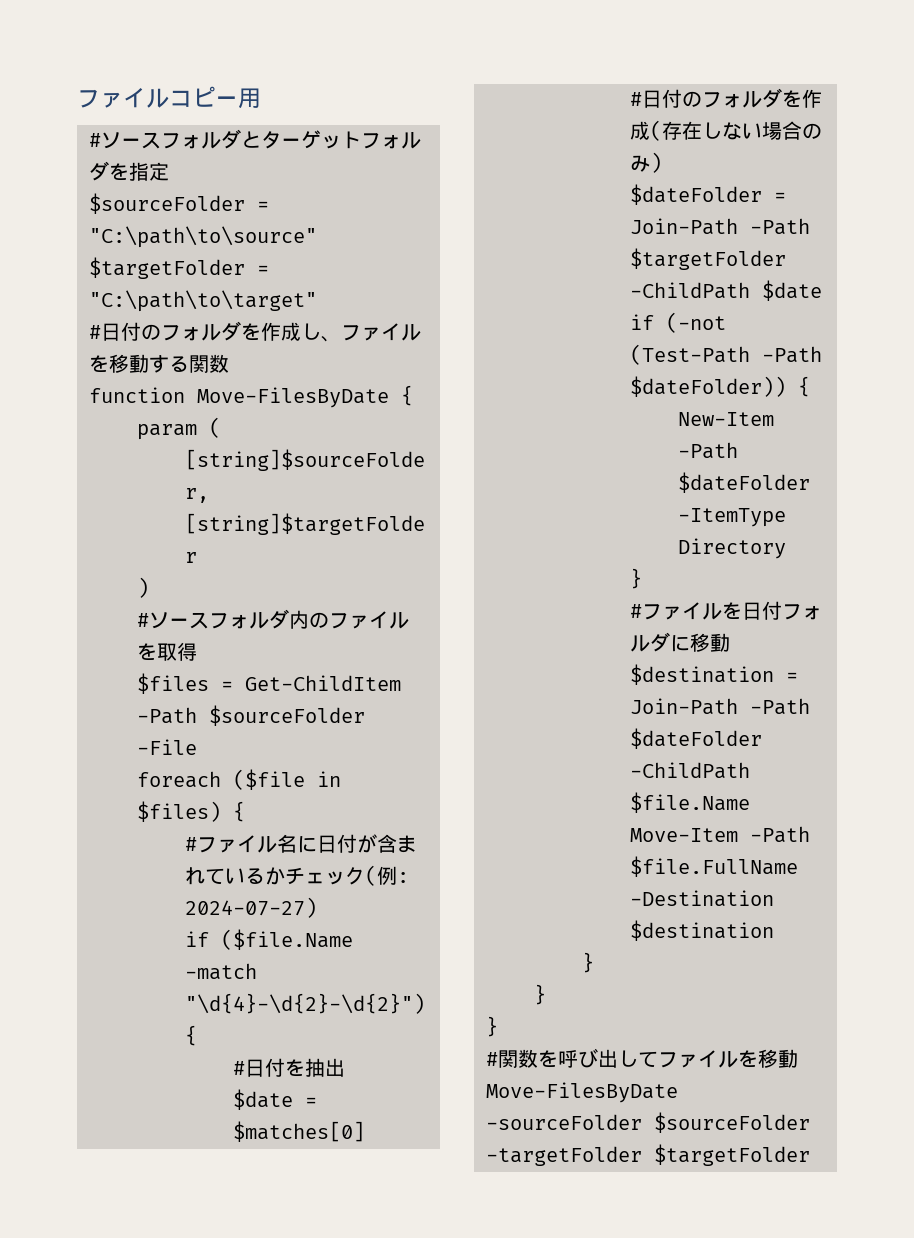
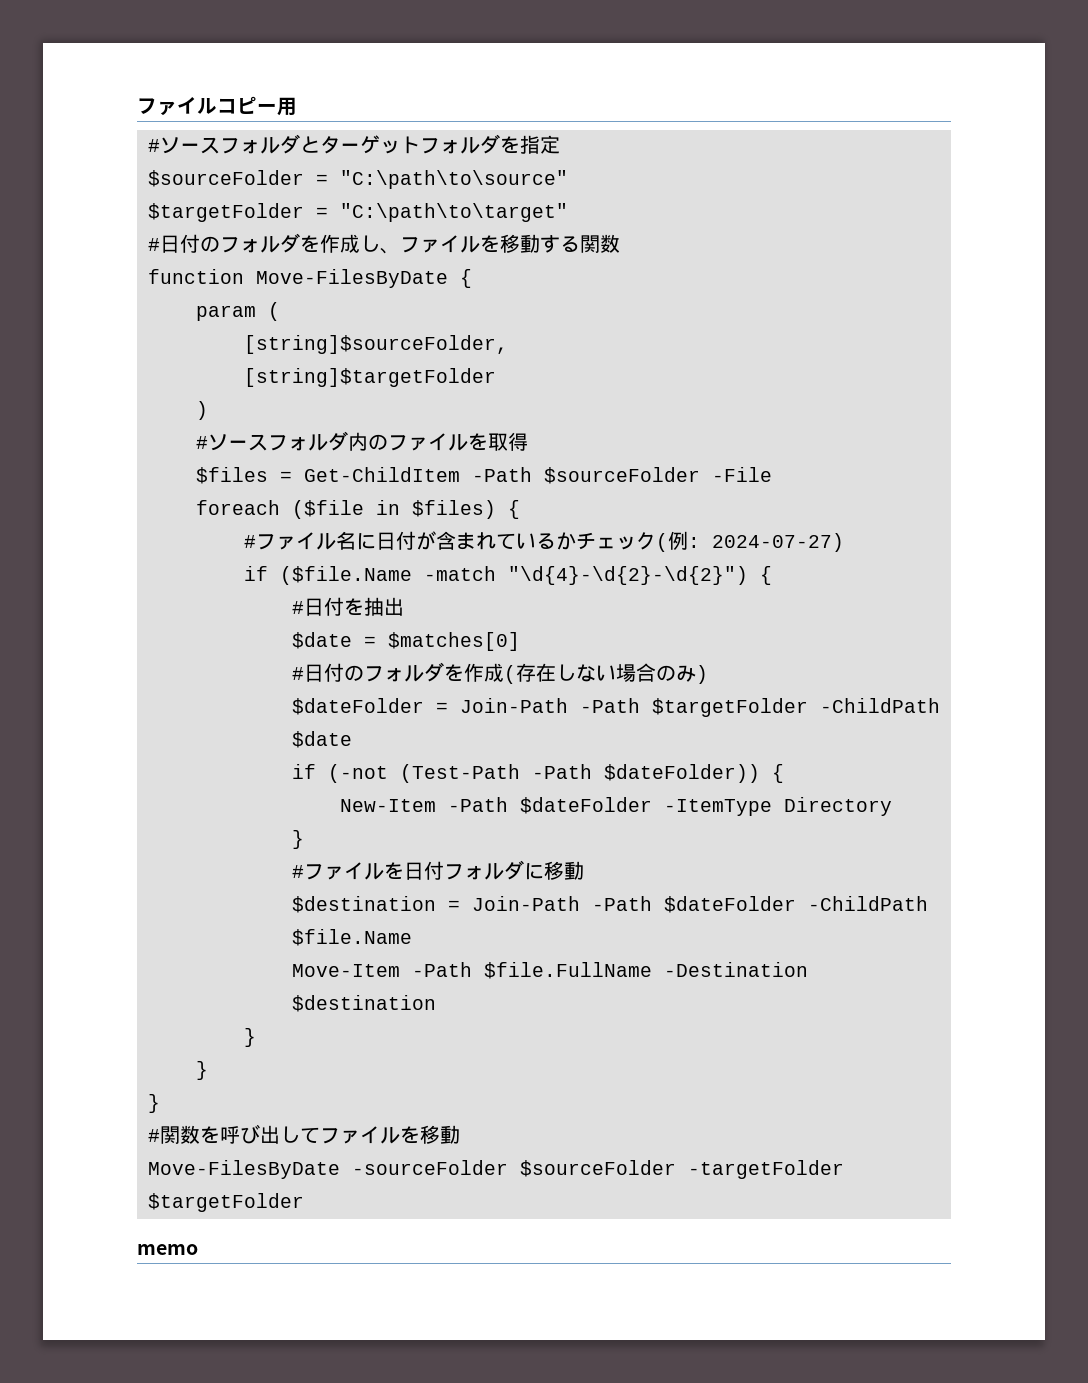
(811, 1155) none -> [137,1244,198,1255] // memo

